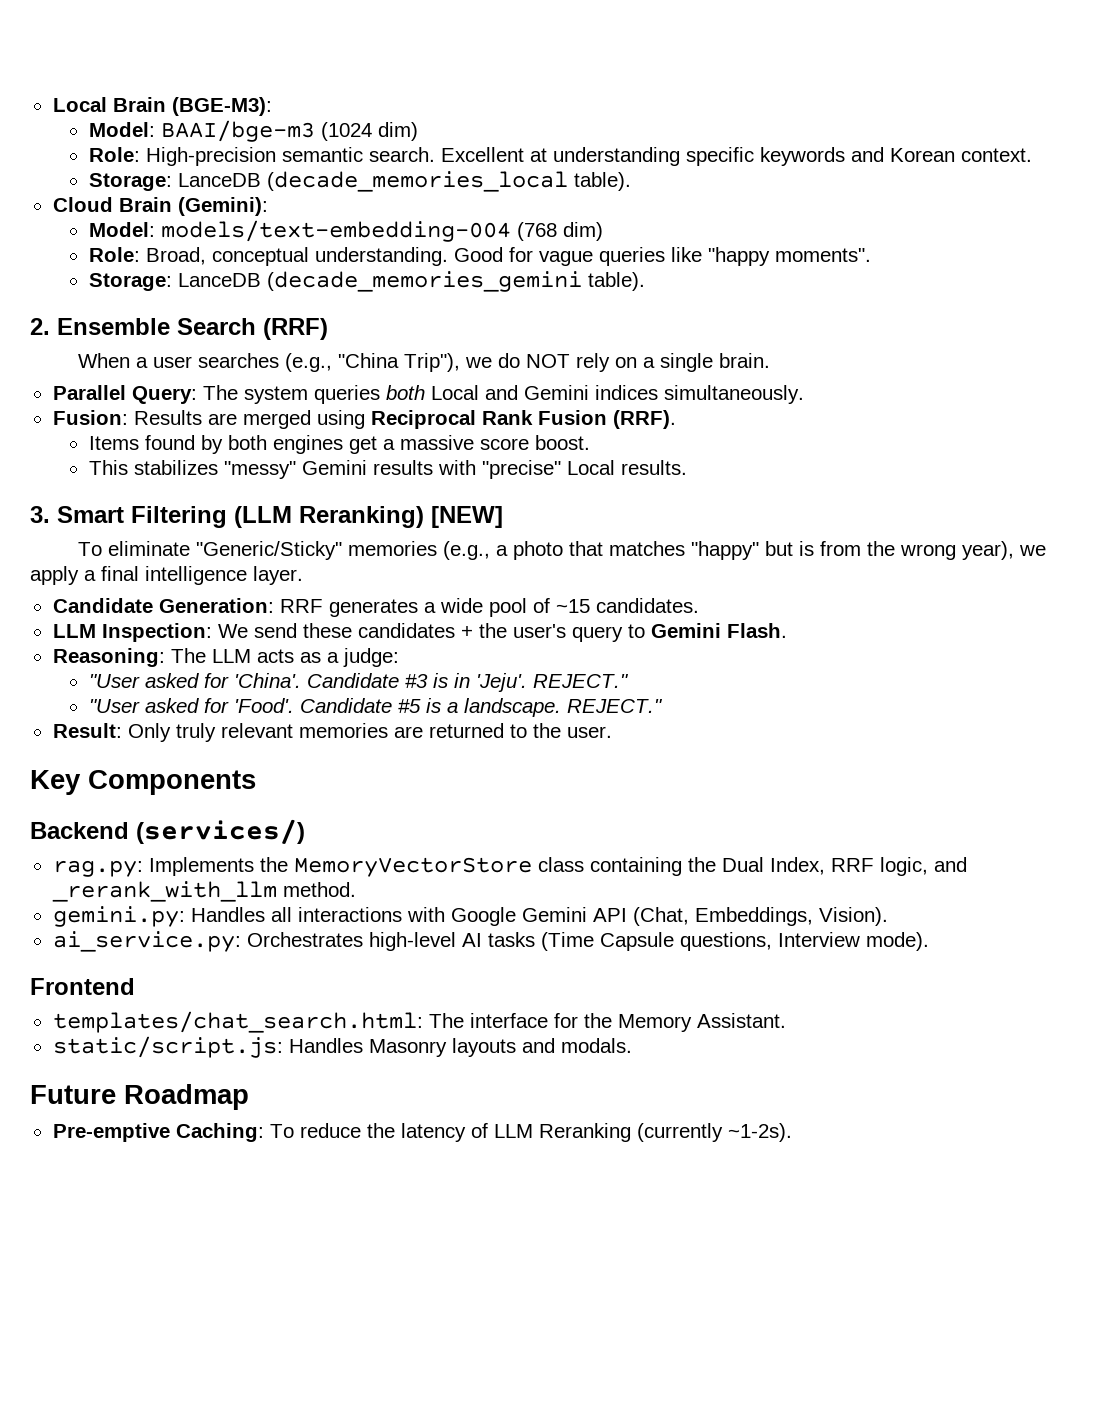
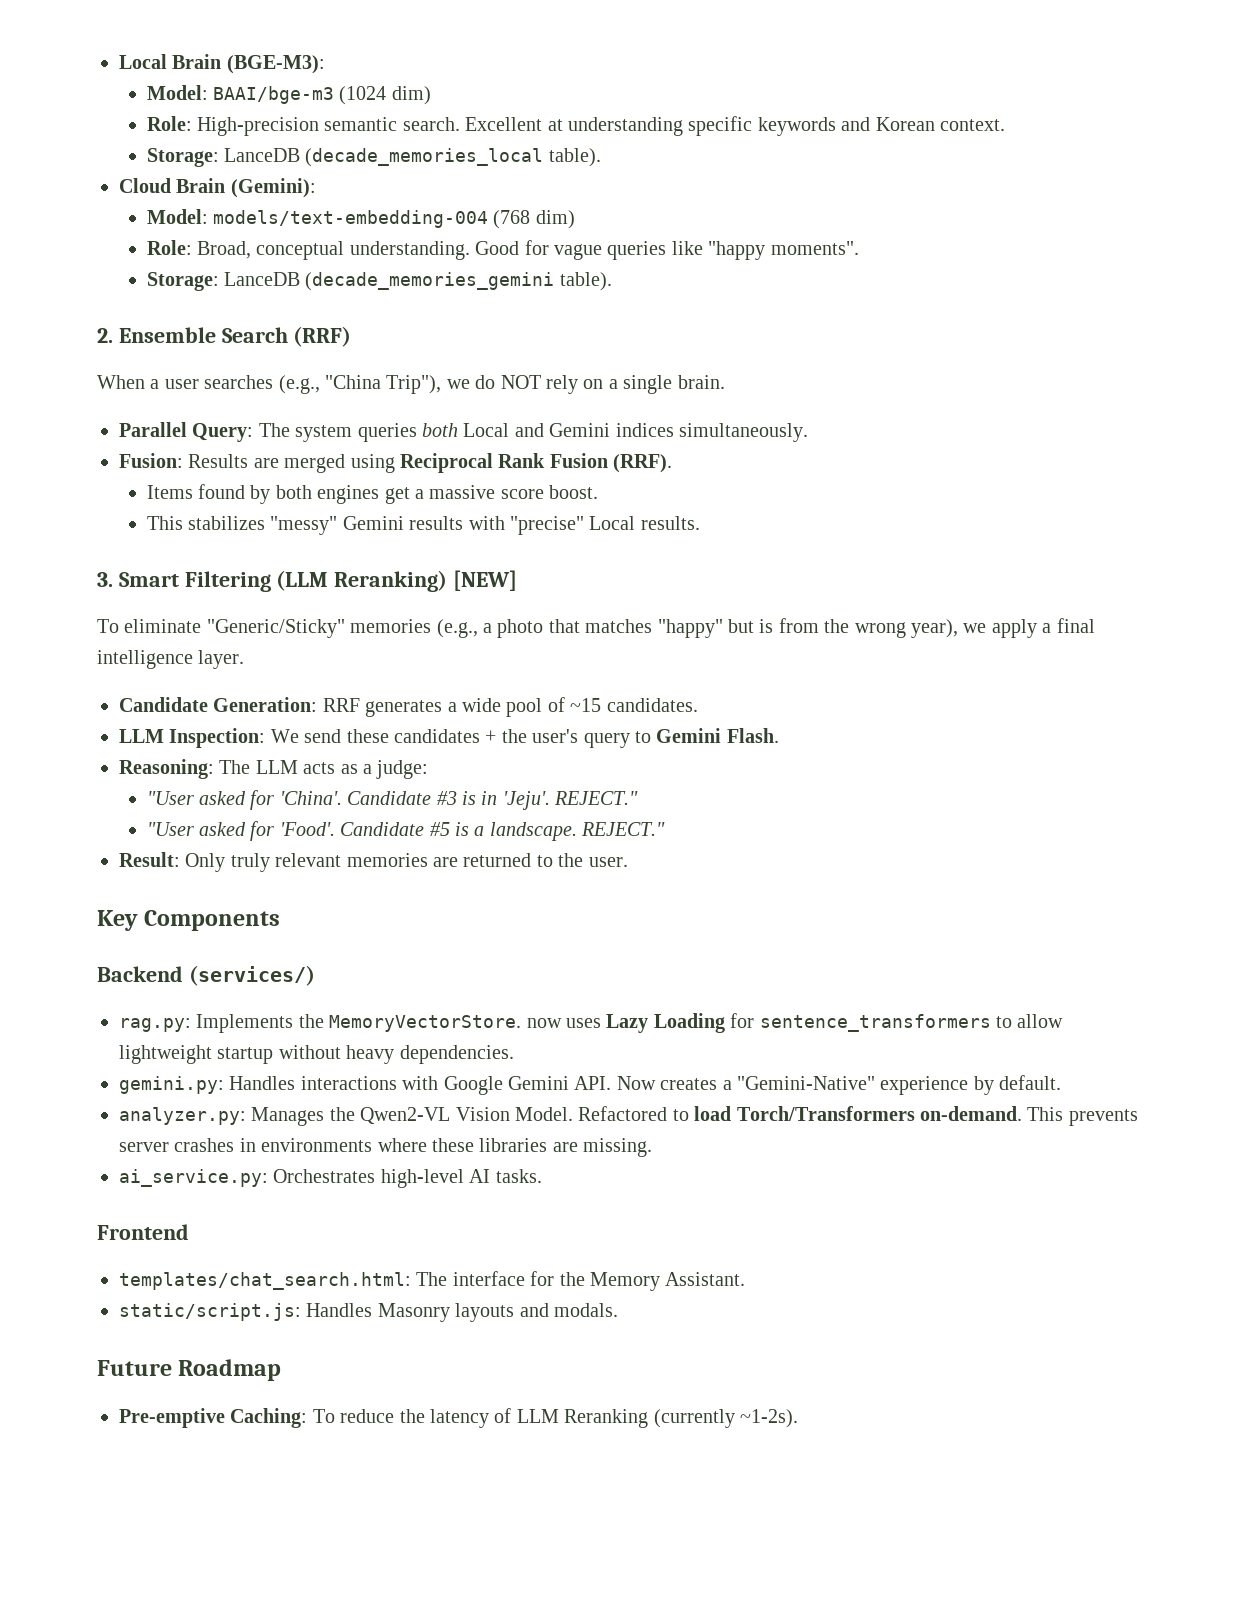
[293,857,967,877] [51,881,356,902] MemoryVectorStore class containing the Dual Index, RRF logic, and _rerank_with_llm method. -> [329,1013,1064,1033] [119,1045,514,1064] MemoryVectorStore. now uses Lazy Loading for sentence_transformers to allow lightweight startup without heavy dependencies.
[270,907,292,922] all -> (296, 1083) none
[592,907,888,926] [52,931,929,952] API (Chat, Embeddings, Vision). // ai_service.py: Orchestrates high-level AI tasks (Time Capsule questions, Interview mode). -> [574,1075,1062,1095] [119,1106,1138,1126] [119,1138,653,1157] [119,1169,542,1188] API. Now creates a "Gemini-Native" experience by default. // analyzer.py: Manages the Qwen2-VL Vision Model. Refactored to load Torch/Transformers on-demand. This prevents server crashes in environments where these libraries are missing. // ai_service.py: Orchestrates high-level AI tasks.

